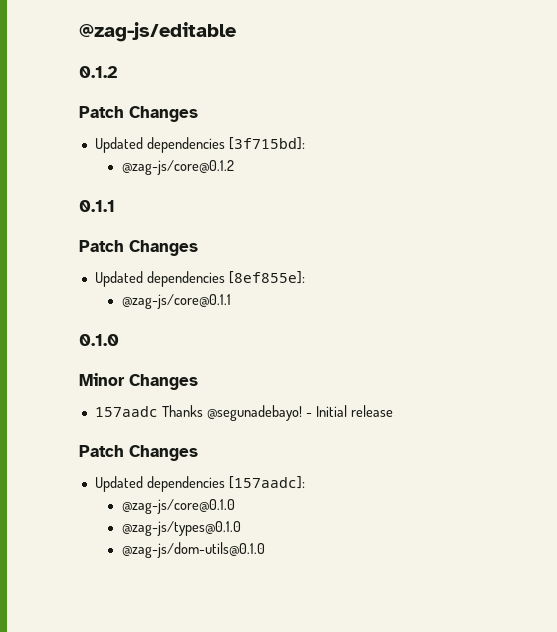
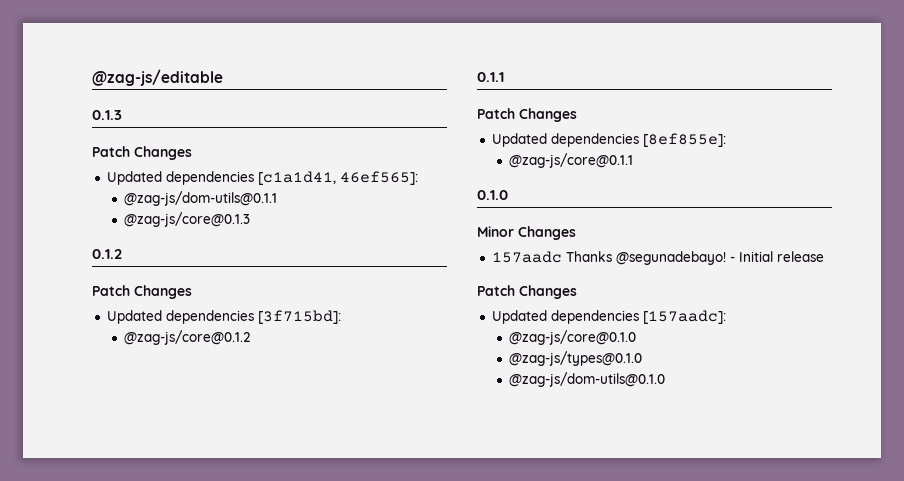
(236, 32) none -> [92,110,122,120] [92,146,192,160] [106,171,418,185] [124,191,278,206] [124,212,251,227] // 0.1.3 // Patch Changes // Updated dependencies [c1a1d41, 46ef565]: // @zag-js/dom-utils@0.1.1 // @zag-js/core@0.1.3

